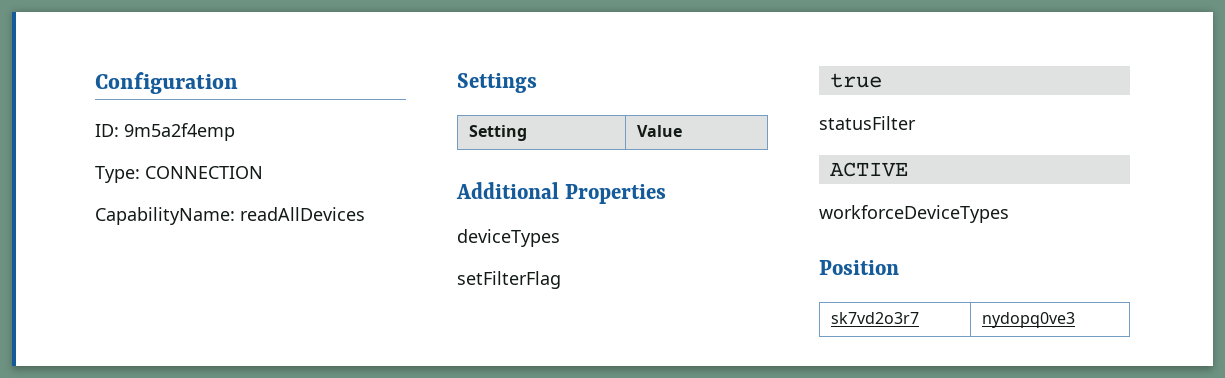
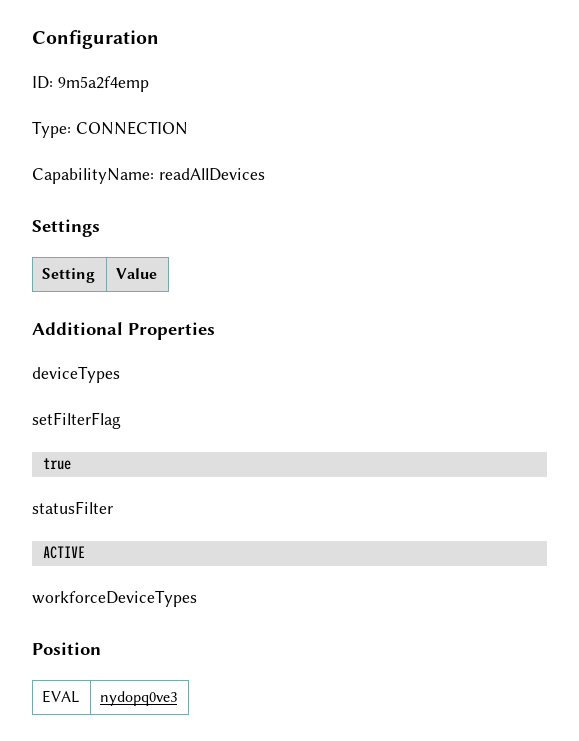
[830,312,919,324] sk7vd2o3r7 -> [42,690,80,703] EVAL

